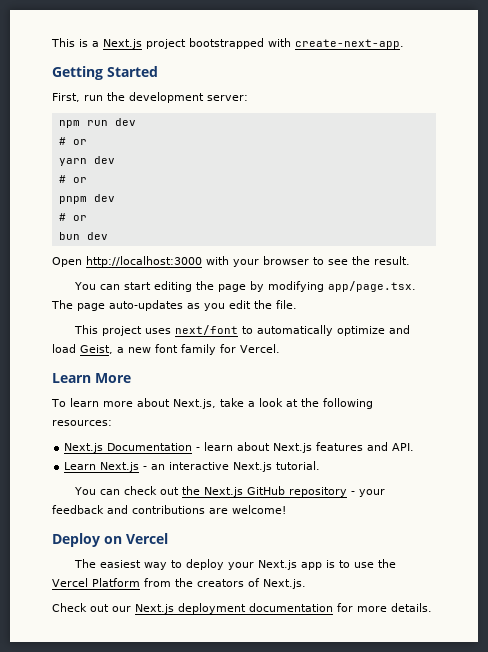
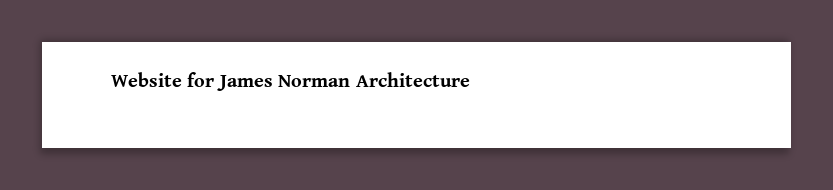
[51,38,404,49] [52,66,158,80] [52,92,248,103] [58,118,136,128] [58,137,87,145] [58,156,115,166] [58,175,87,183] [58,194,115,204] [58,213,87,221] [58,232,108,240] [52,256,410,267] [74,281,417,292] [51,300,297,311] [74,325,411,336] [52,344,280,355] [52,373,131,383] [51,398,373,409] [52,420,112,426] [64,442,415,453] [64,461,321,472] [74,486,386,497] [52,505,286,514] [52,533,168,547] [74,559,397,570] [52,578,306,589] [52,603,432,614] This is a Next.js project bootstrapped with create-next-app. // Getting Started // First, run the development server: // npm run dev // # or // yarn dev // # or // pnpm dev // # or // bun dev // Open http://localhost:3000 with your browser to see the result. // You can start editing the page by modifying app/page.tsx. The page auto-updates as you edit the file. // This project uses next/font to automatically optimize and load Geist, a new font family for Vercel. // Learn More // To learn more about Next.js, take a look at the following resources: // Next.js Documentation - learn about Next.js features and API. // Learn Next.js - an interactive Next.js tutorial. // You can check out the Next.js GitHub repository - your feedback and contributions are welcome! // Deploy on Vercel // The easiest way to deploy your Next.js app is to use the Vercel Platform from the creators of Next.js. // Check out our Next.js deployment documentation for more details. -> [111,72,470,91] Website for James Norman Architecture

